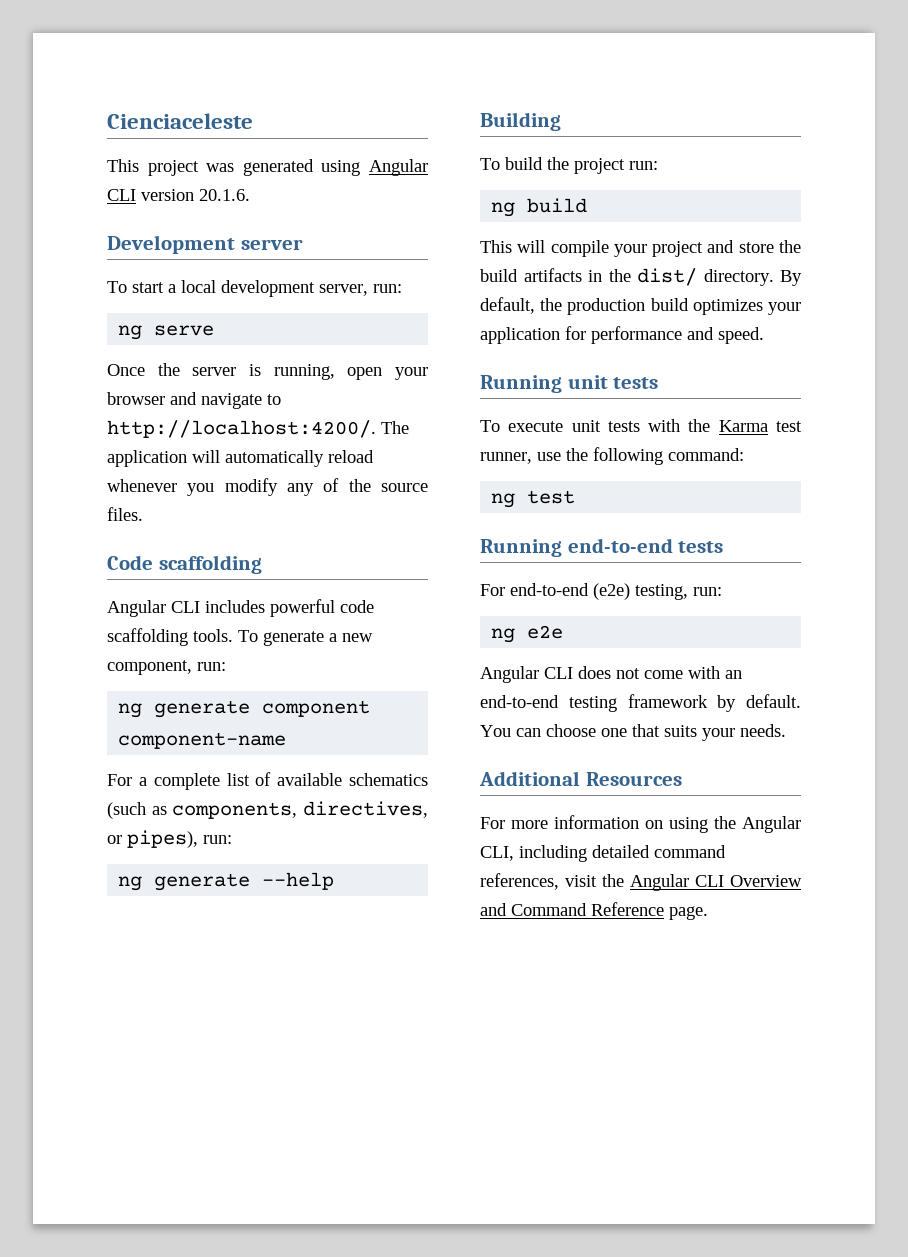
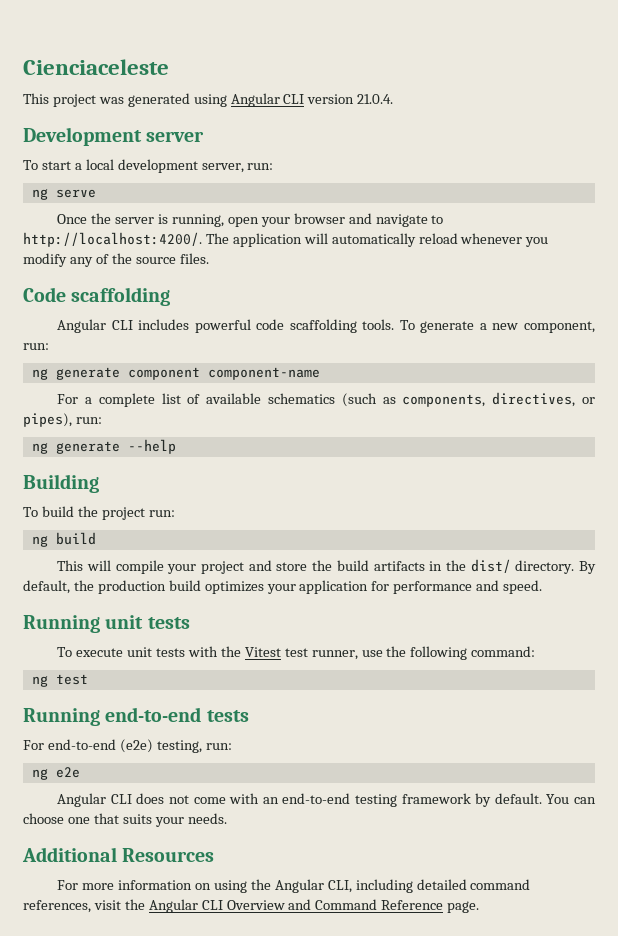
[199,189,250,201] 20.1.6. -> [357,94,394,104] 21.0.4.
[718,420,768,432] Karma -> [244,647,281,657] Vitest

